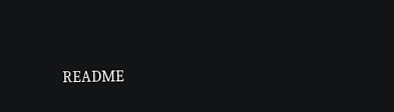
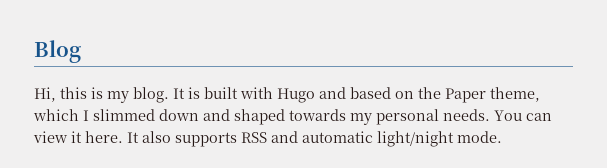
[62,70,125,83] README -> [34,40,81,63] [34,87,540,103] [33,109,552,125] [33,131,502,147] Blog // Hi, this is my blog. It is built with Hugo and based on the Paper theme, which I slimmed down and shaped towards my personal needs. You can view it here. It also supports RSS and automatic light/night mode.

